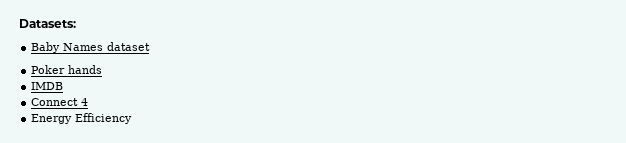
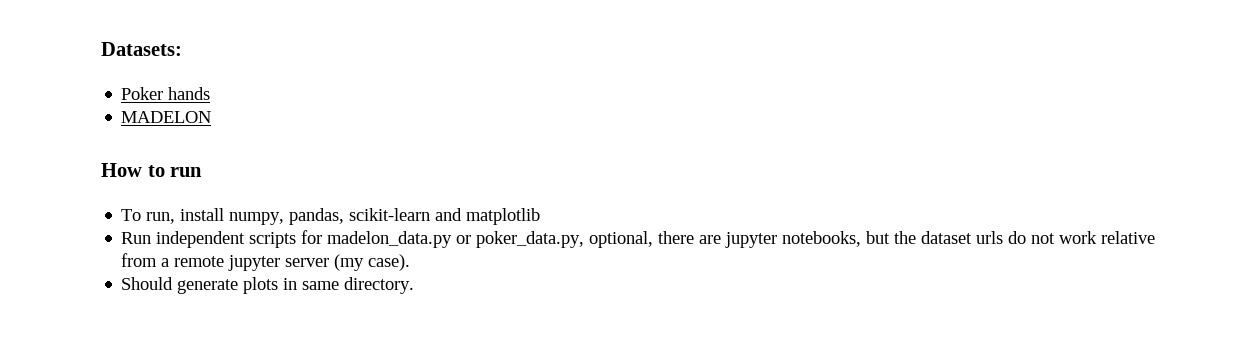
[31,42,151,53] // Baby Names dataset -> (182, 49) none
[31,82,64,90] [31,98,89,106] [31,113,133,124] IMDB // Connect 4 // Energy Efficiency -> [121,111,212,123] [101,163,203,177] [121,208,541,225] [121,230,1156,248] [121,253,411,271] [121,277,415,294] MADELON // How to run // To run, install numpy, pandas, scikit-learn and matplotlib // Run independent scripts for madelon_data.py or poker_data.py, optional, there are jupyter notebooks, but the dataset urls do not work relative from a remote jupyter server (my case). // Should generate plots in same directory.

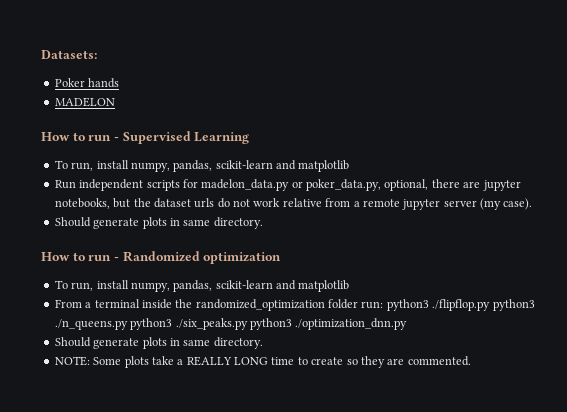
(203, 172) none -> [113,131,250,144] - Supervised Learning
(415, 285) none -> [41,251,282,264] [54,280,350,292] [54,299,535,311] [54,318,408,330] [54,337,263,349] [54,356,471,368] // How to run - Randomized optimization // To run, install numpy, pandas, scikit-learn and matplotlib // From a terminal inside the randomized_optimization folder run: python3 ./flipflop.py python3 ./n_queens.py python3 ./six_peaks.py python3 ./optimization_dnn.py // Should generate plots in same directory. // NOTE: Some plots take a REALLY LONG time to create so they are commented.

